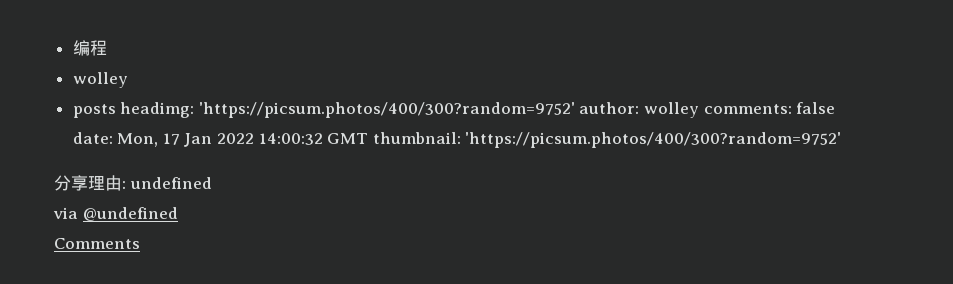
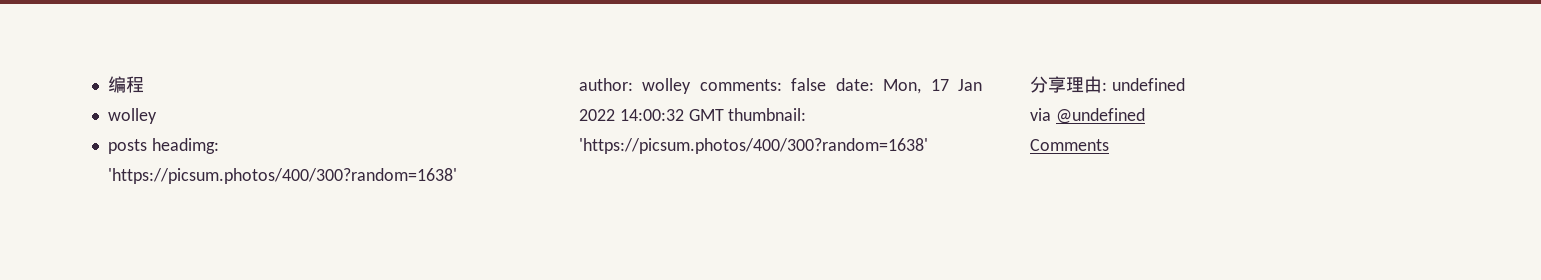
[198,102,575,118] 'https://picsum.photos/400/300?random=9752' -> [107,168,457,184] 'https://picsum.photos/400/300?random=1638'
[465,132,842,148] 'https://picsum.photos/400/300?random=9752' -> [578,138,928,154] 'https://picsum.photos/400/300?random=1638'

